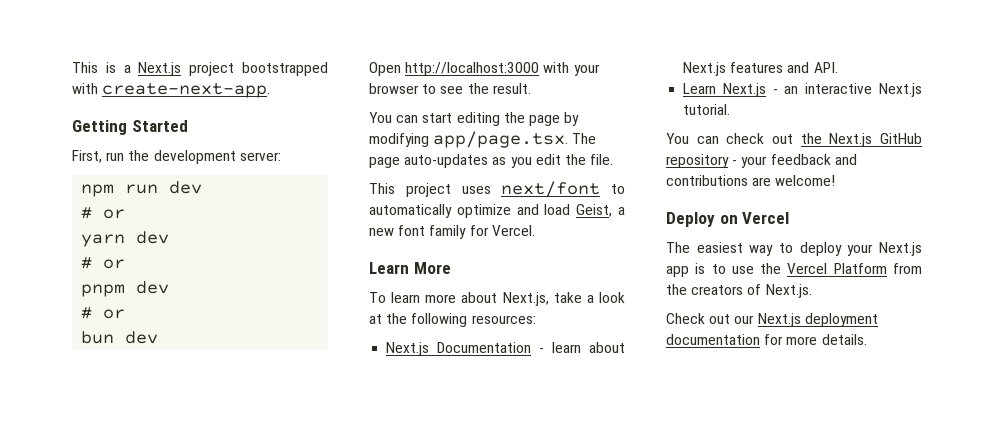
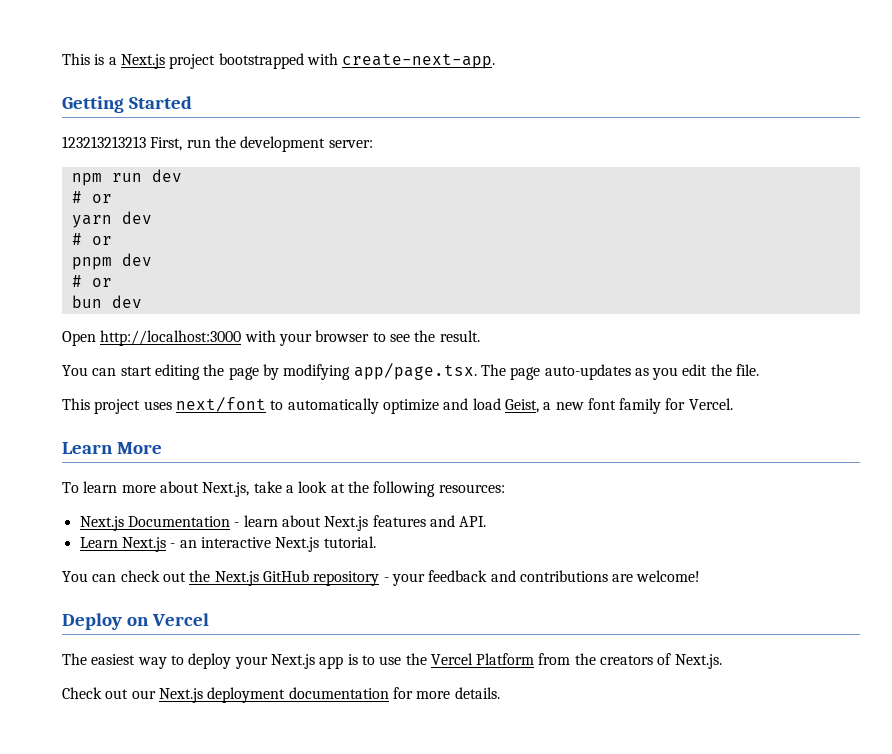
(188, 126) none -> [62,136,146,148] 123213213213

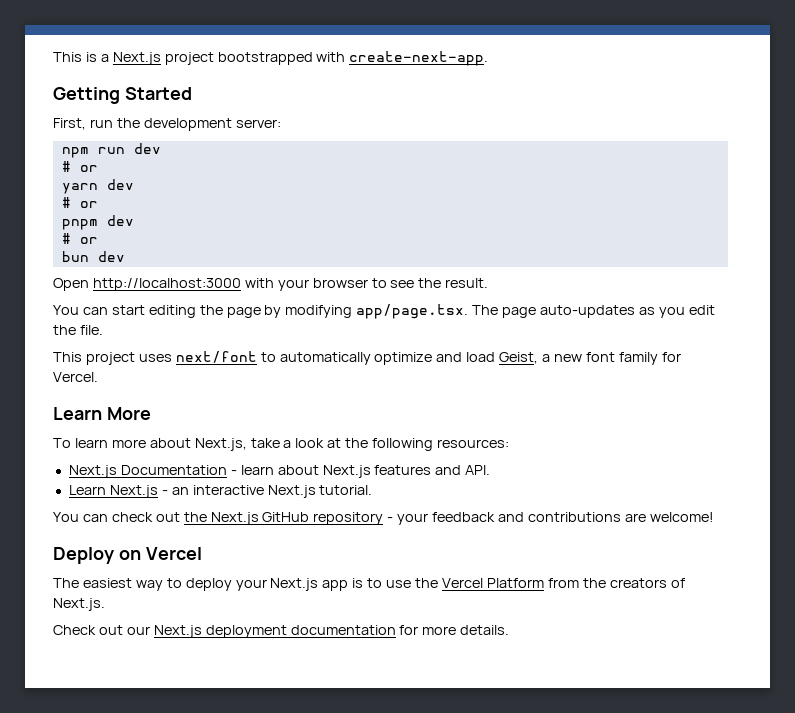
[62,136,146,148] 123213213213 -> (192, 93) none

